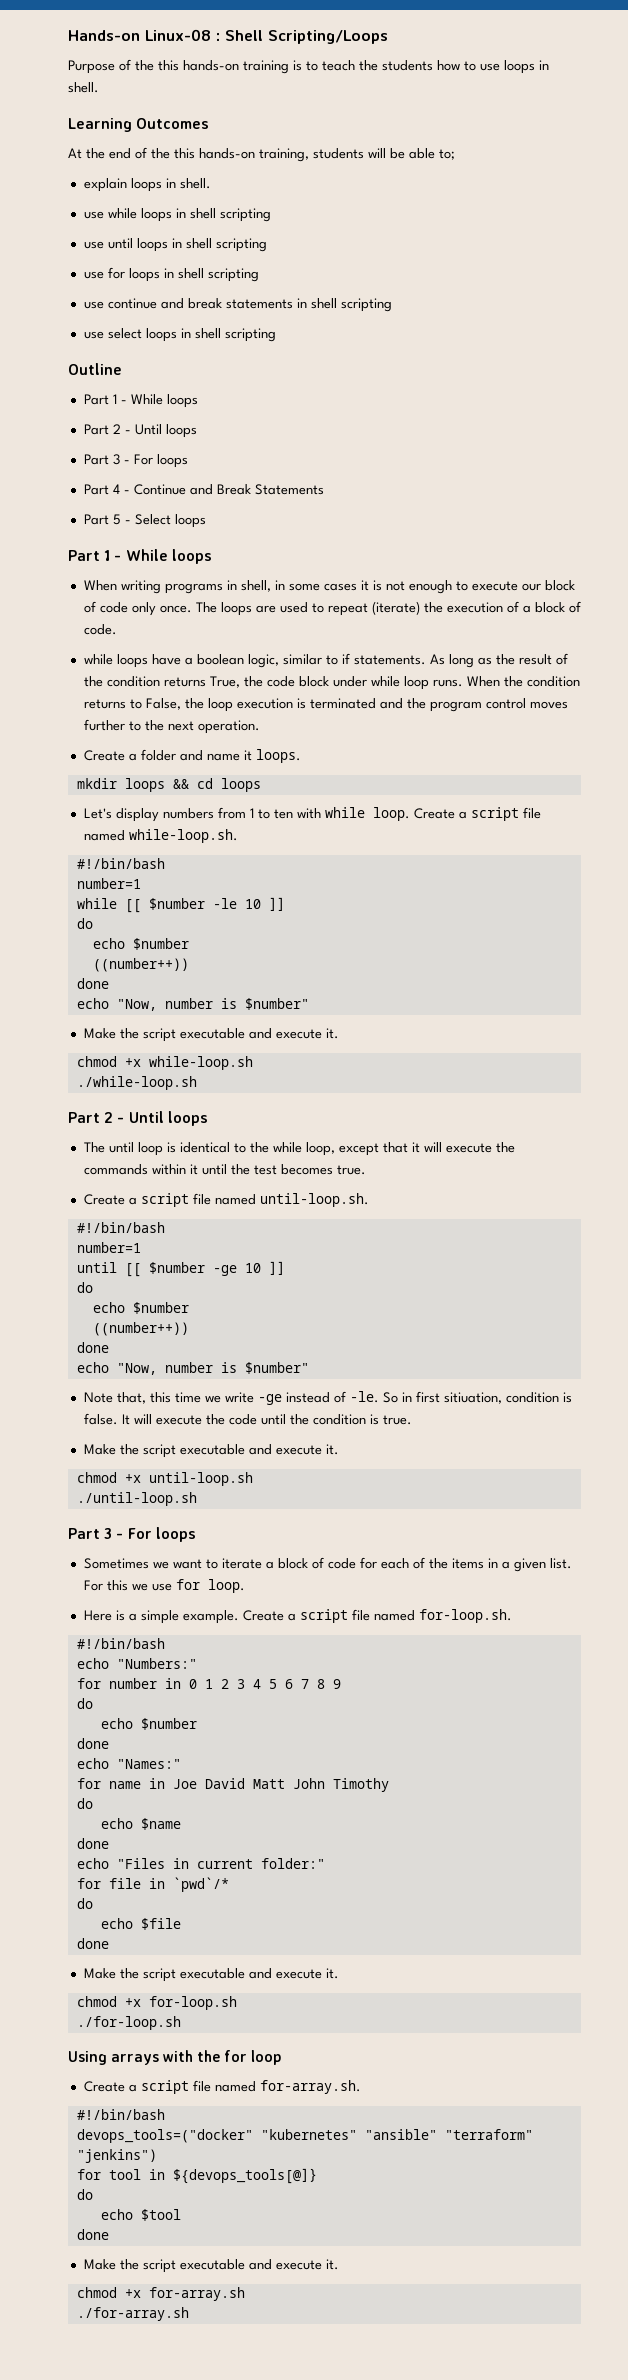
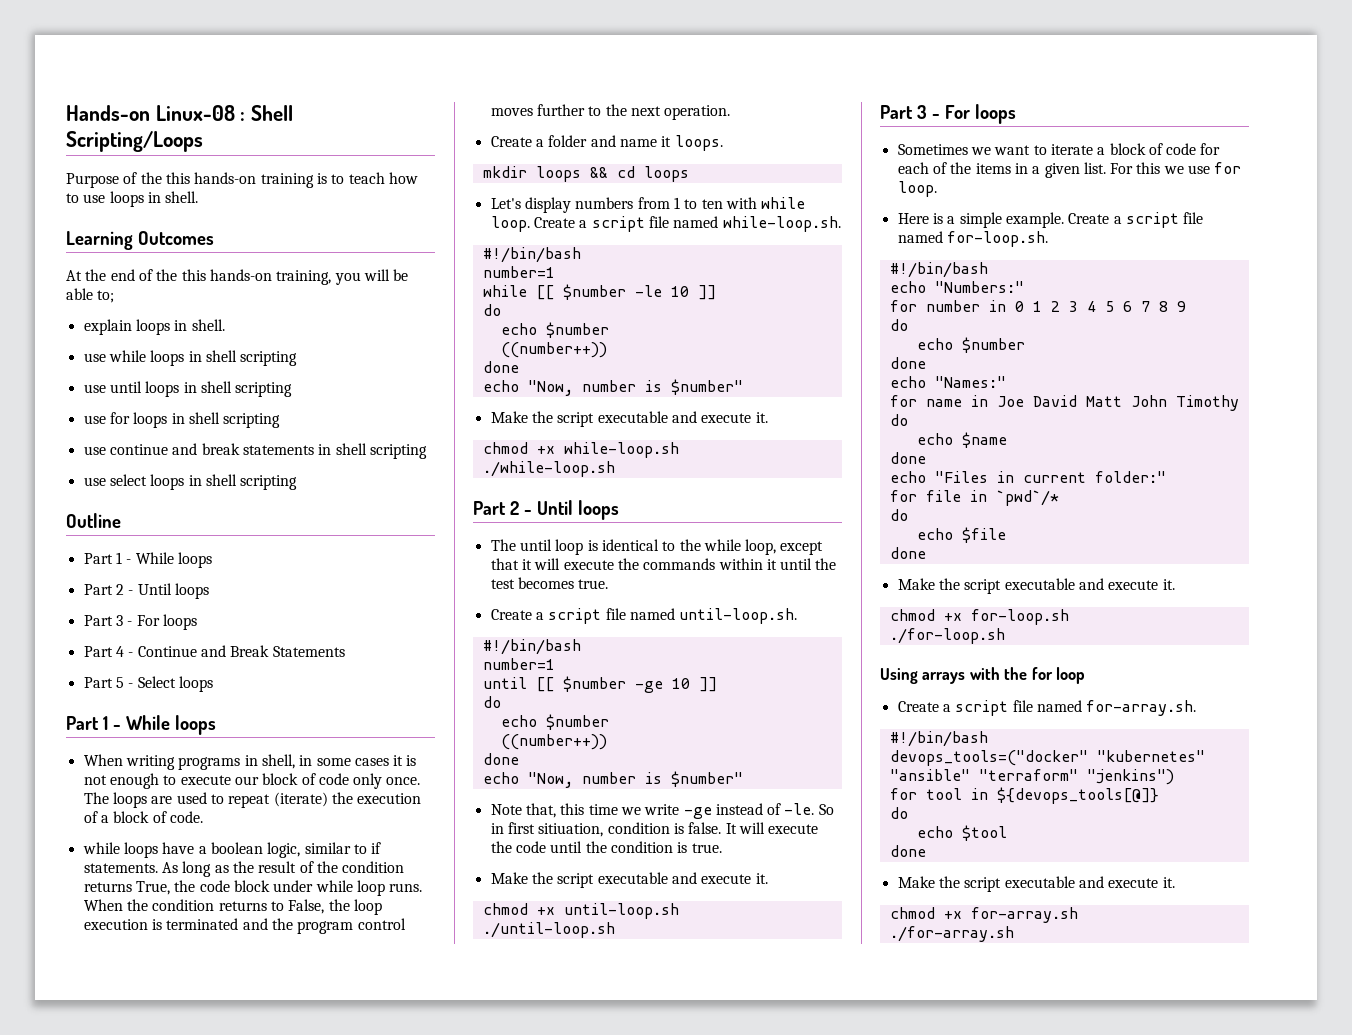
[359,60,433,71] the students -> (385, 178) none
[313,148,364,159] students -> [334,272,361,285] you

